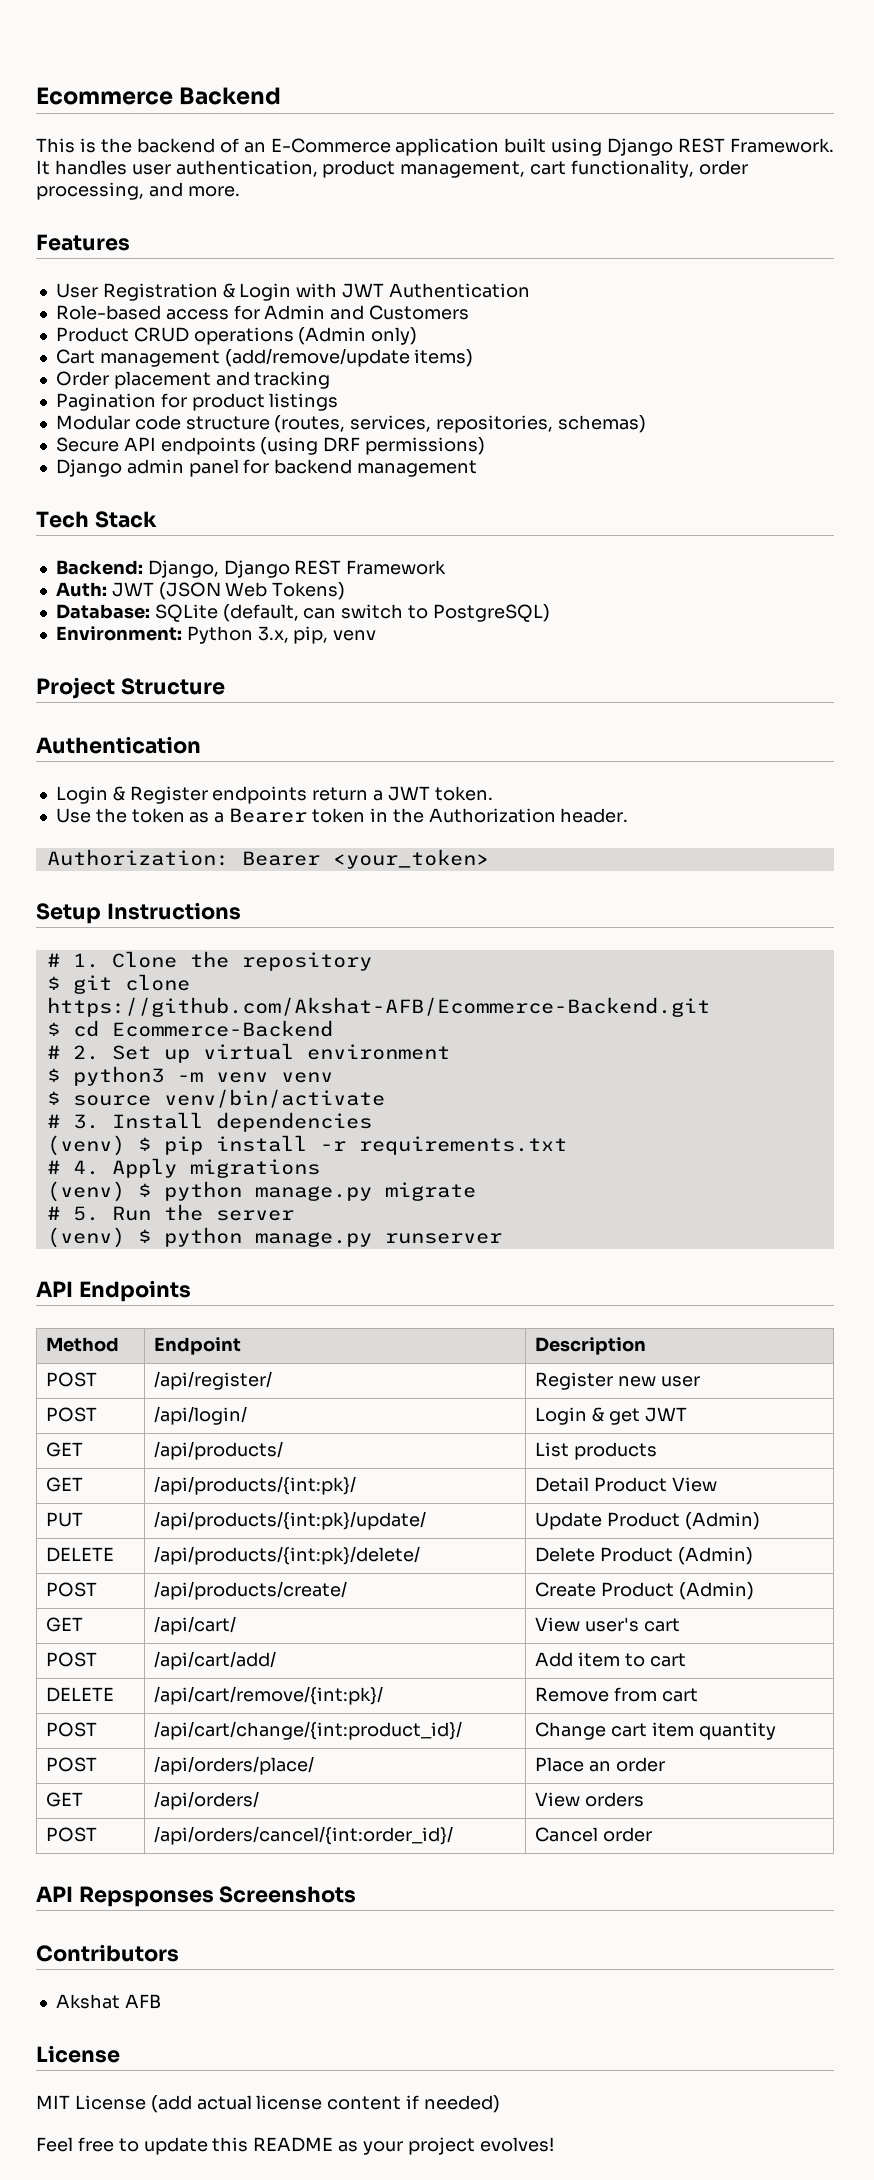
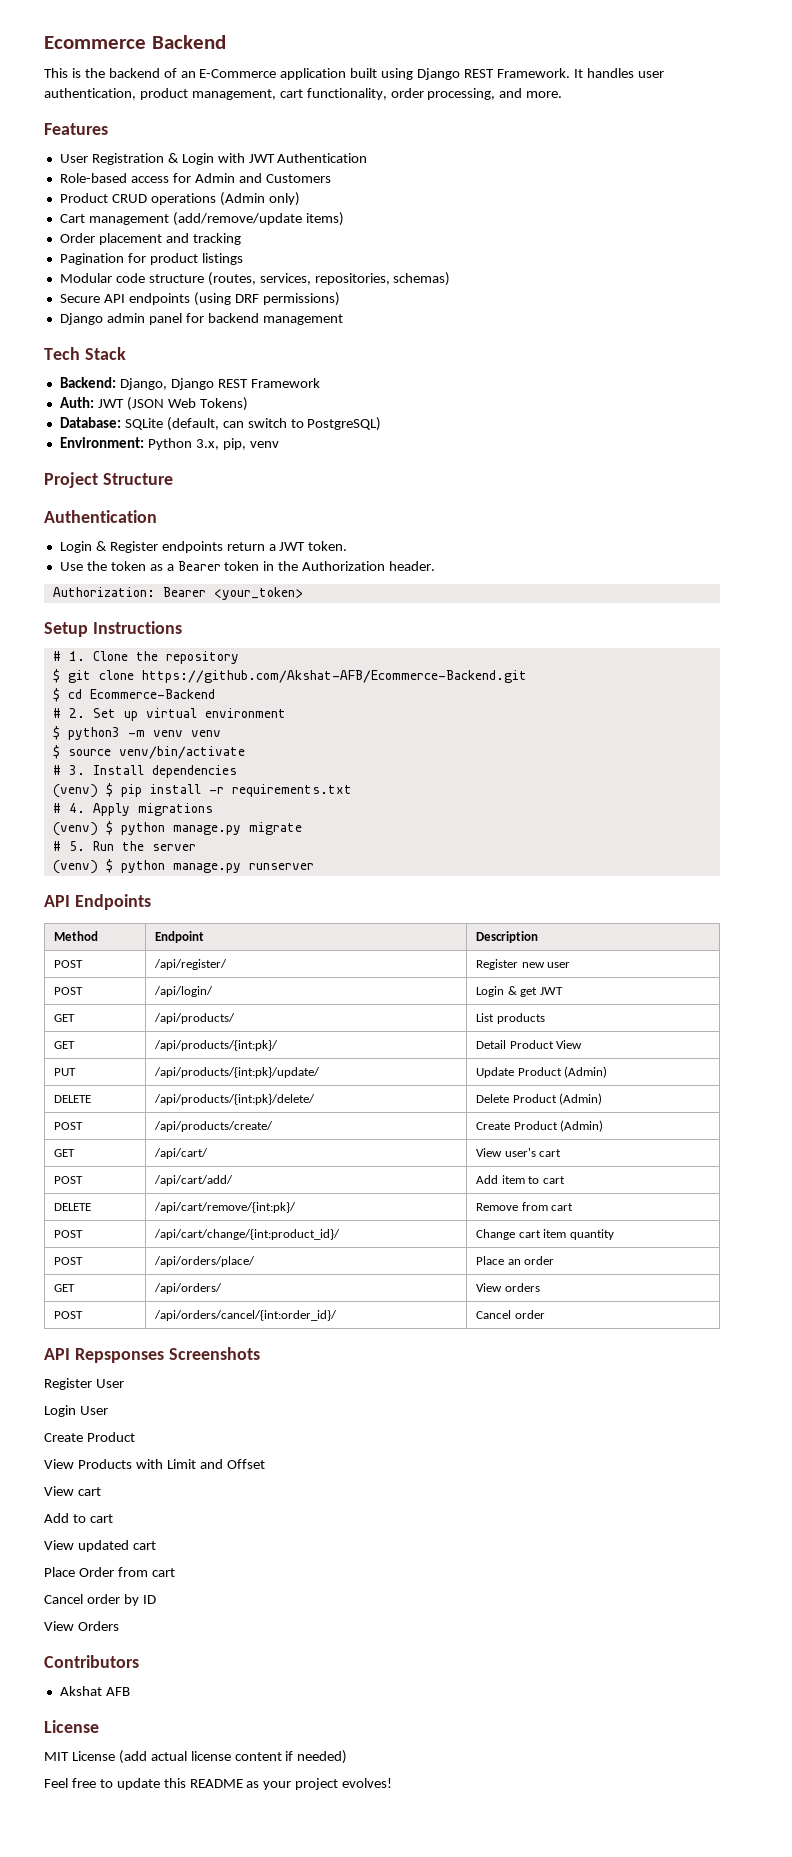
(357, 1894) none -> [44,1378,124,1390] [44,1405,108,1417] [44,1432,135,1442] [44,1459,265,1469] [44,1486,101,1496] [44,1513,113,1523] [44,1540,156,1552] [44,1567,175,1577] [44,1594,156,1606] [44,1621,119,1631] // Register User // Login User // Create Product // View Products with Limit and Offset // View cart // Add to cart // View updated cart // Place Order from cart // Cancel order by ID // View Orders

